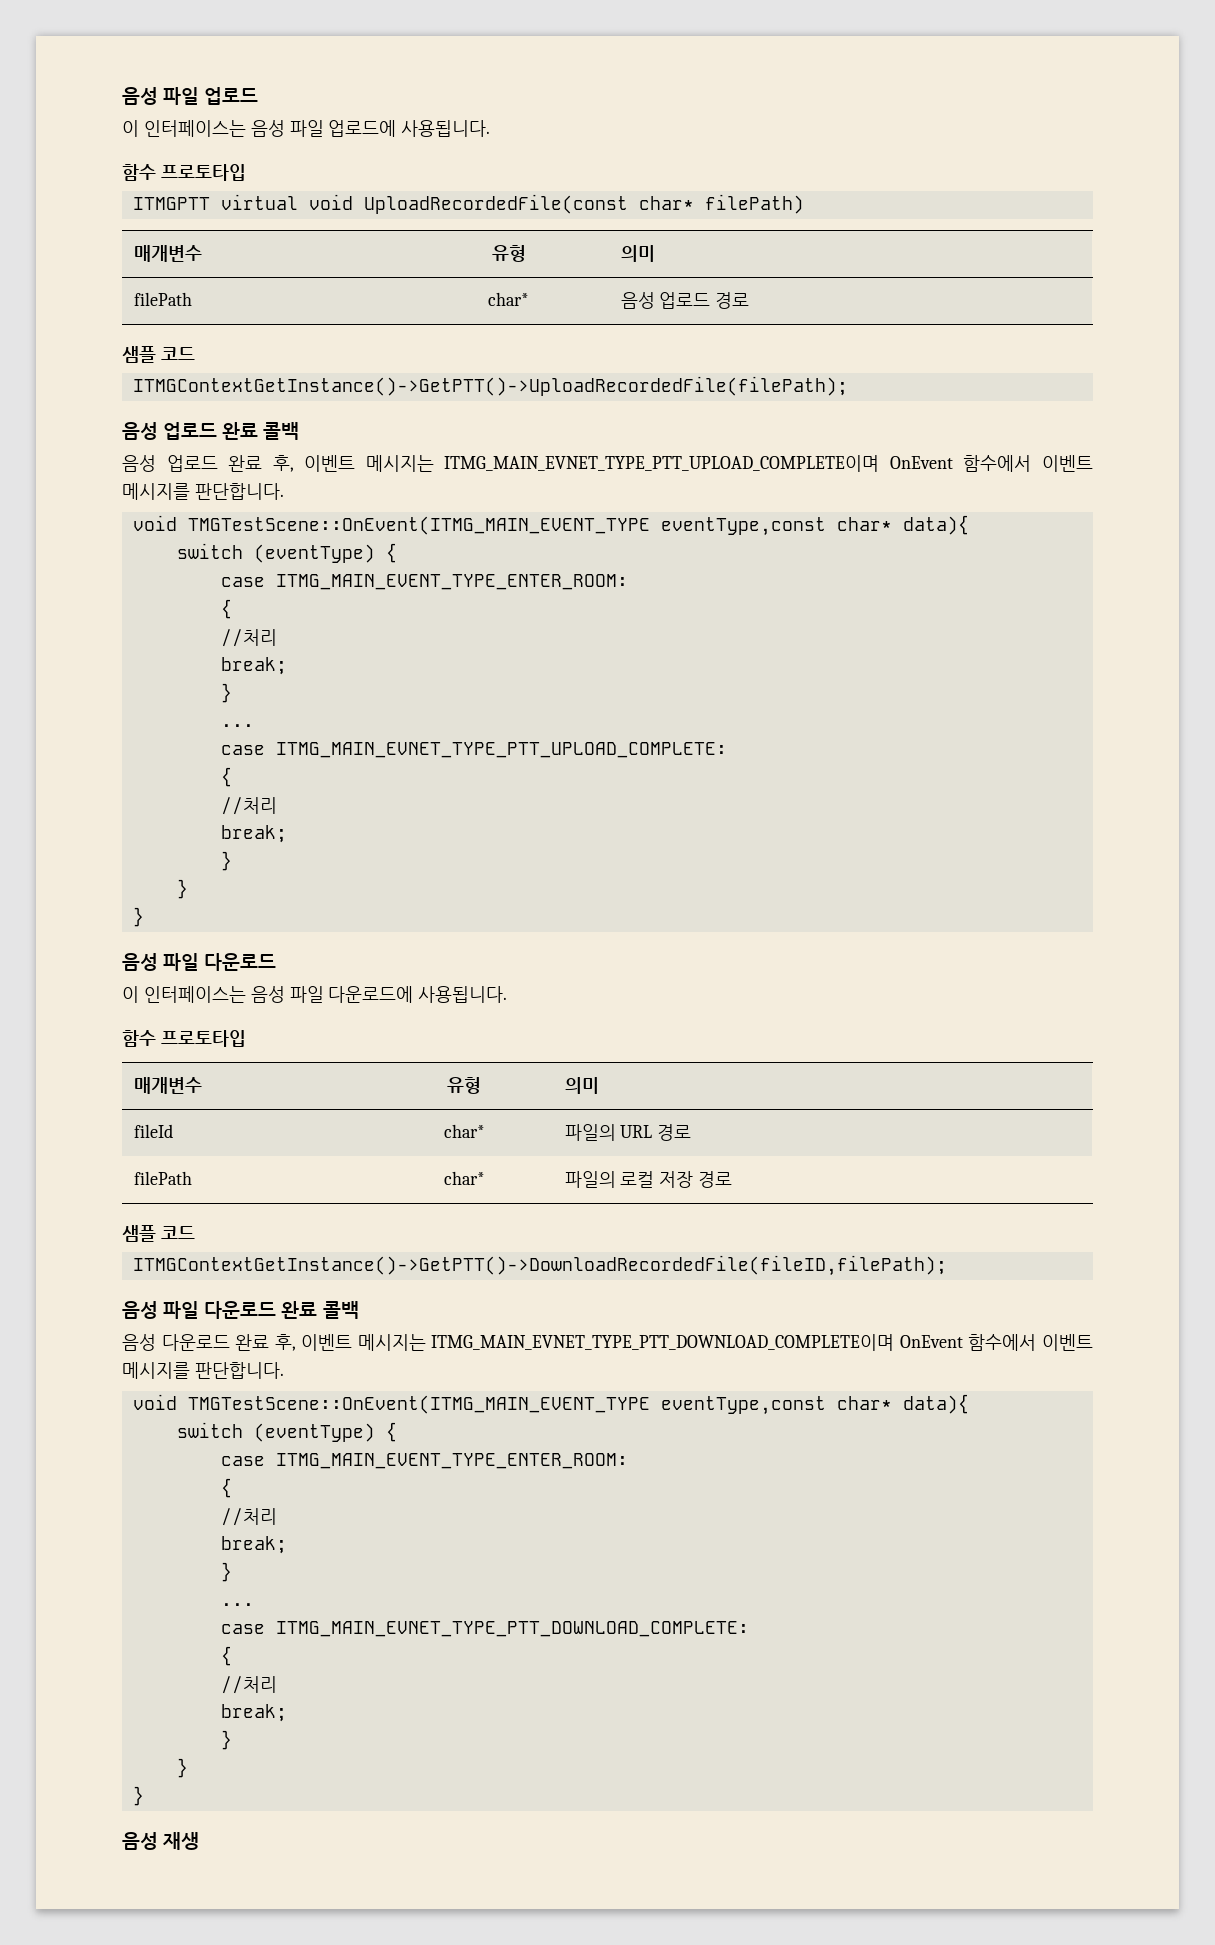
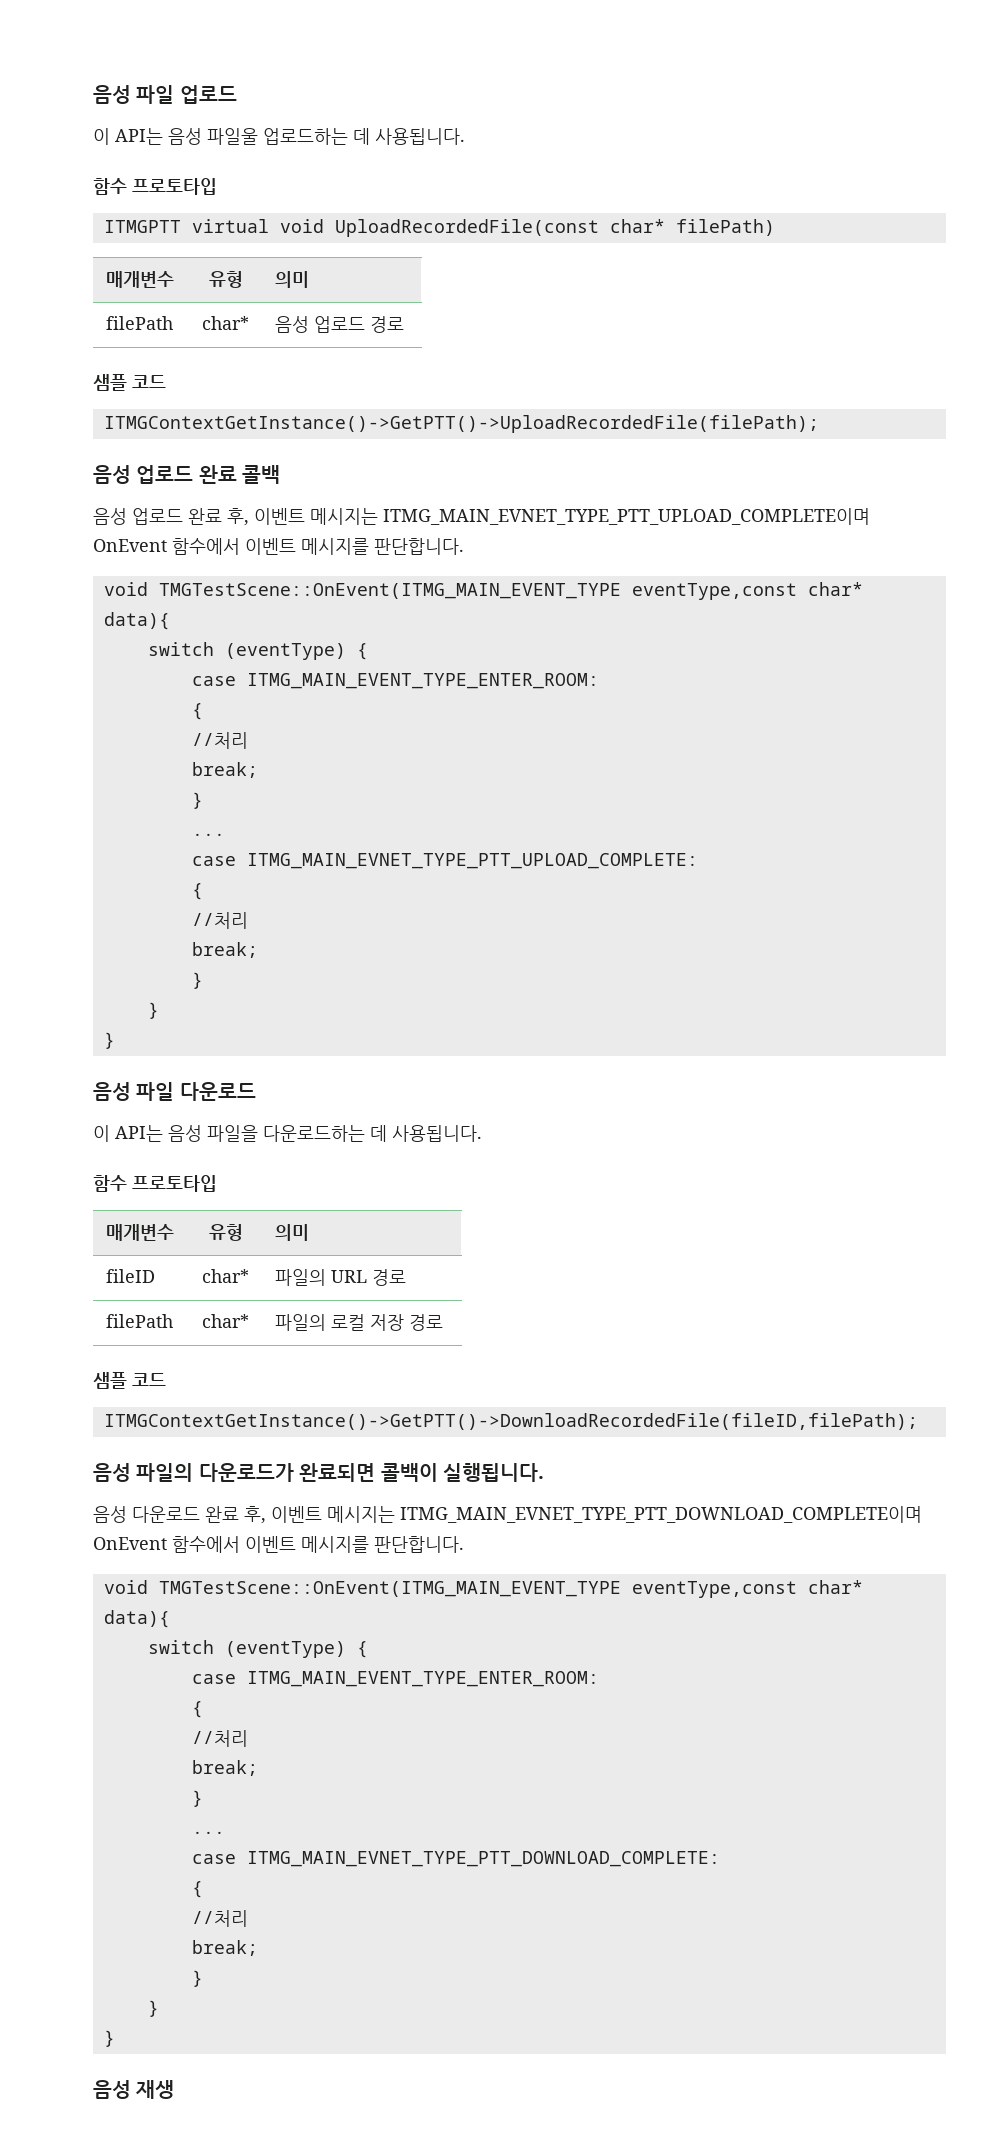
[143,120,397,137] 인터페이스는 음성 파일 업로드에 -> [115,128,370,145] API는 음성 파일울 업로드하는 데
[143,986,414,1003] 인터페이스는 음성 파일 다운로드에 -> [115,1125,387,1142] API는 음성 파일을 다운로드하는 데
[133,1124,173,1138] fileId -> [106,1269,156,1283] fileID
[163,1301,359,1319] 파일 다운로드 완료 콜백 -> [136,1463,544,1482] 파일의 다운로드가 완료되면 콜백이 실행됩니다.

